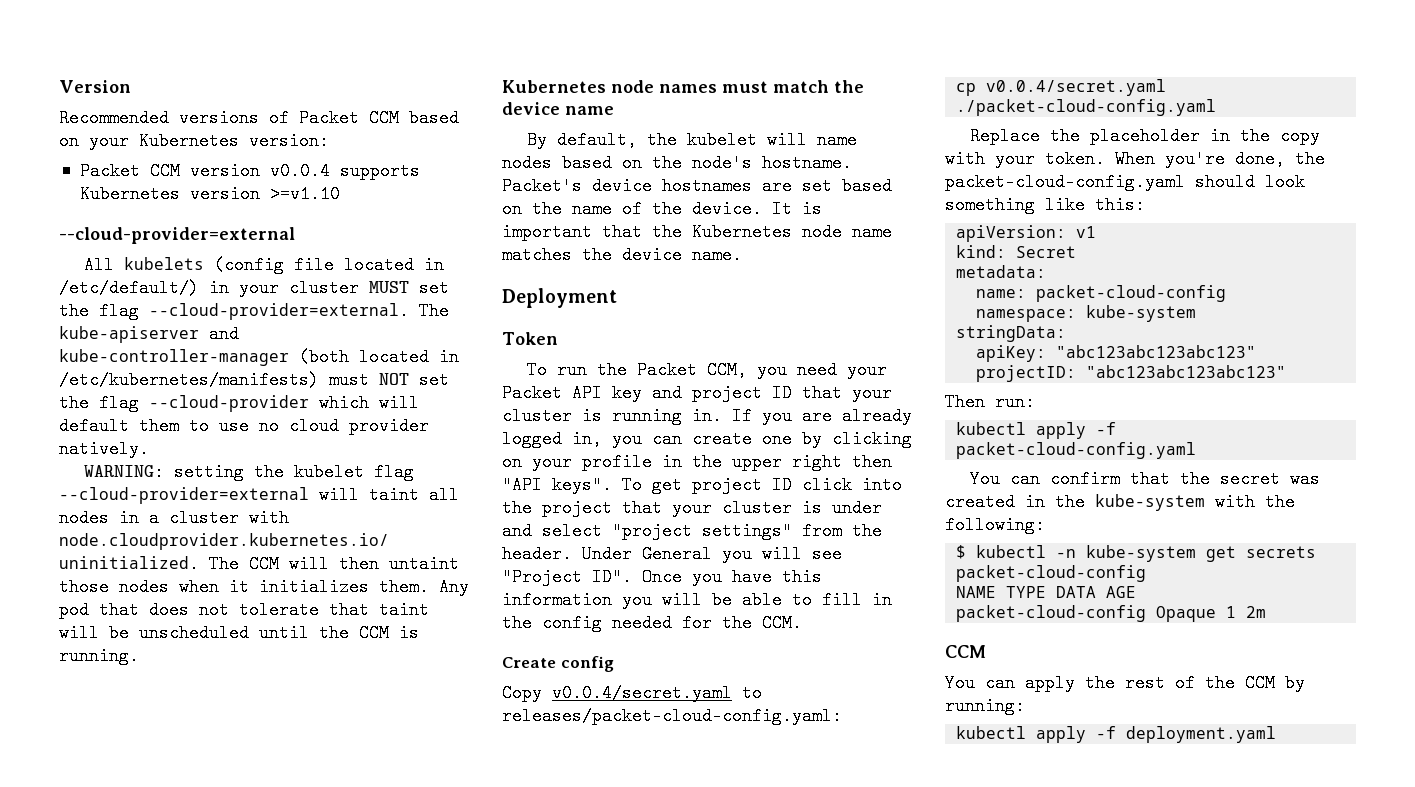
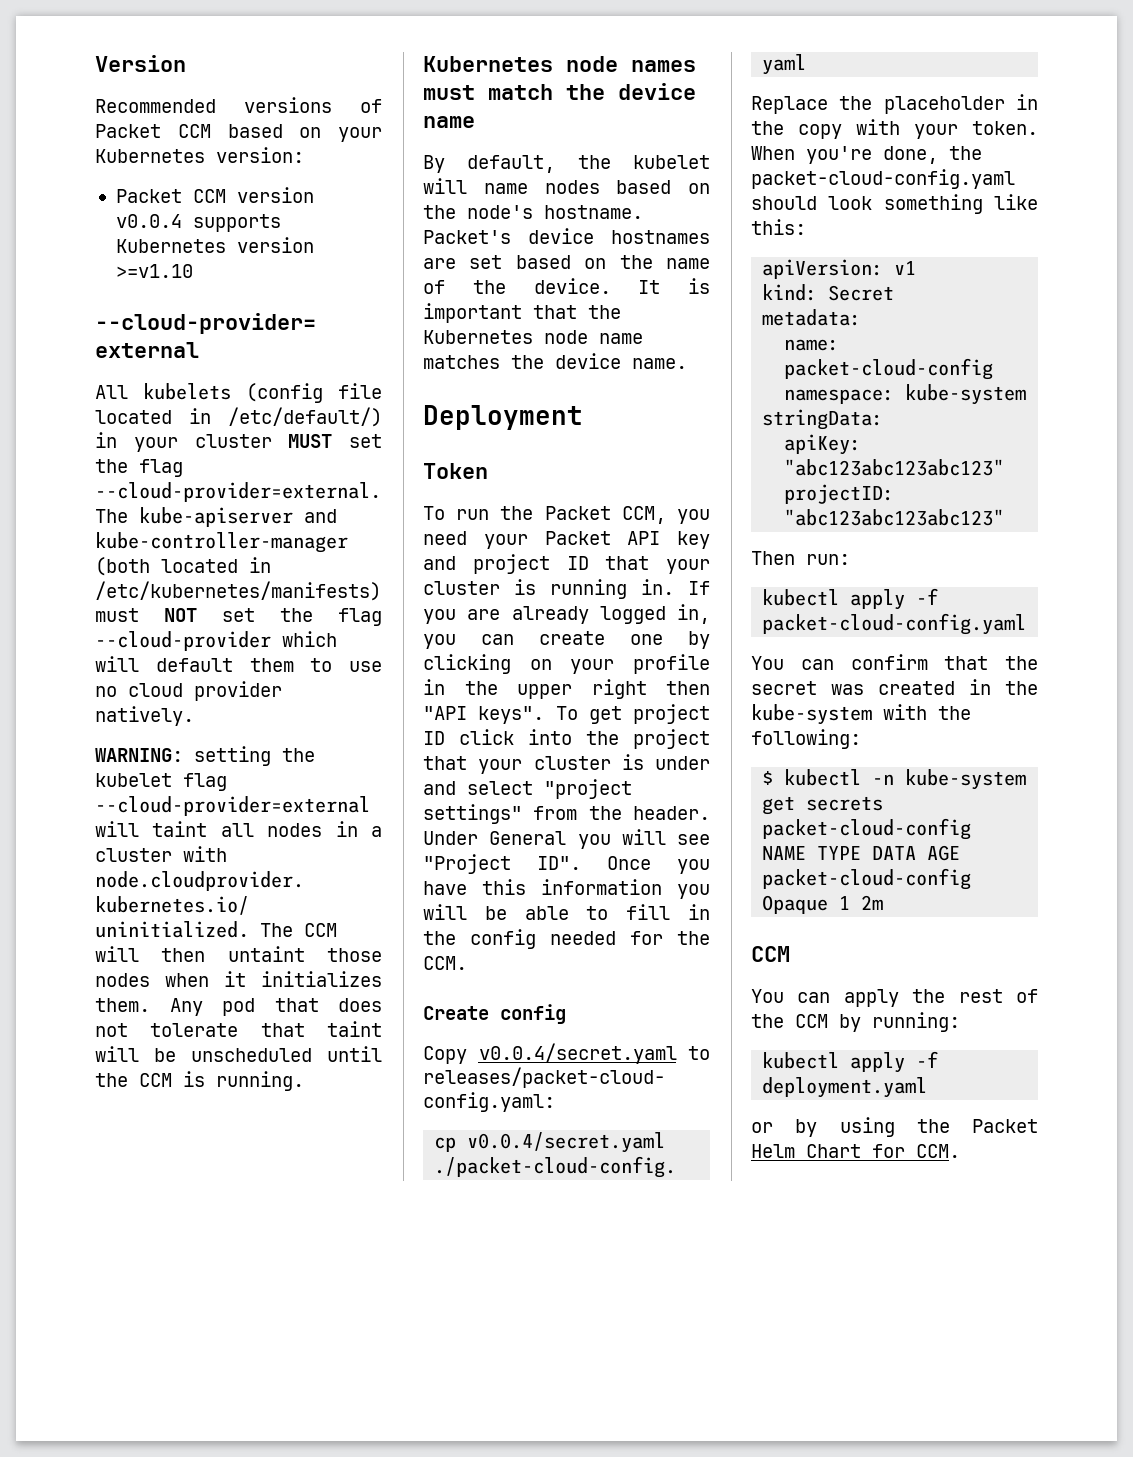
(1277, 734) none -> [751,1117,1038,1137] [751,1144,960,1158] // or by using the Packet Helm Chart for CCM.

